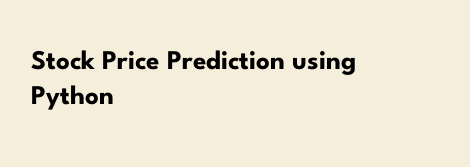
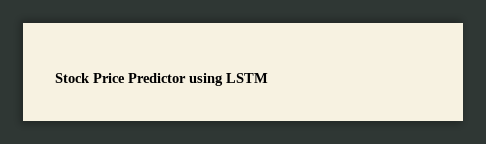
[166,50,356,75] [31,85,114,110] Prediction using Python -> [128,73,268,86] Predictor using LSTM

